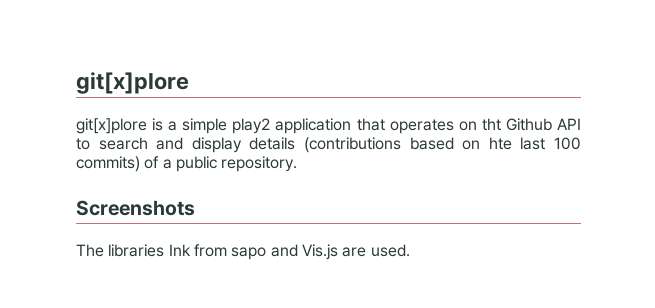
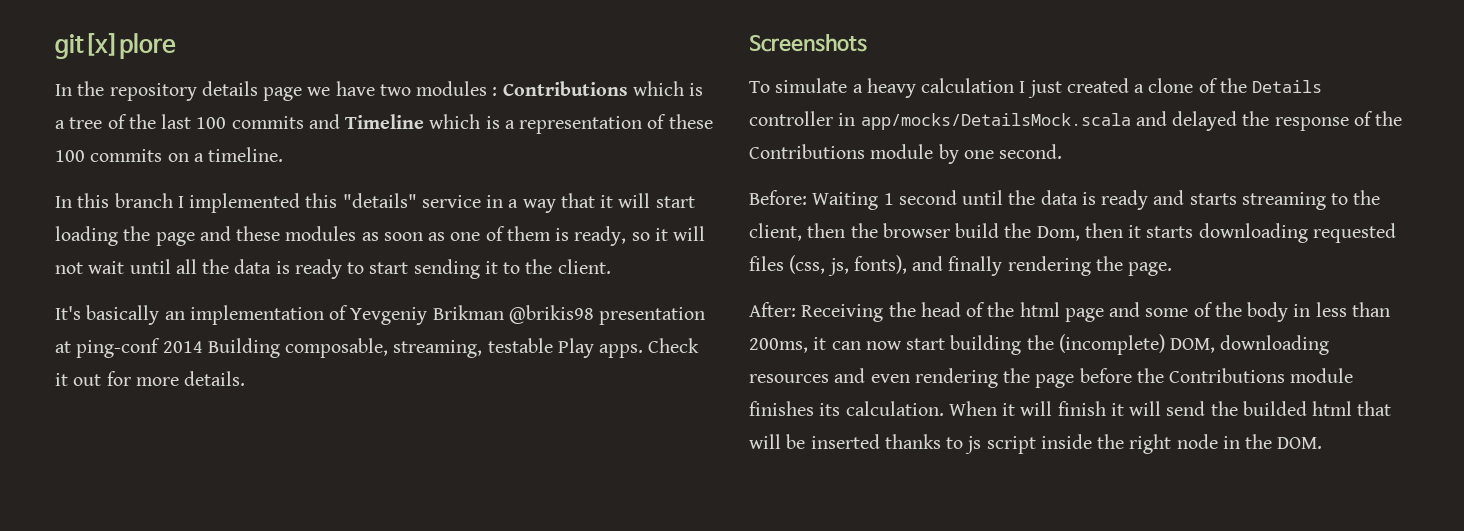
[76,118,581,134] [76,137,582,153] [76,156,298,172] [76,200,195,216] [76,244,410,260] git[x]plore is a simple play2 application that operates on tht Github API to search and display details (contributions based on hte last 100 commits) of a public repository. // Screenshots // The libraries Ink from sapo and Vis.js are used. -> [55,81,704,101] [55,114,713,134] [55,147,284,162] [55,193,695,213] [55,226,706,246] [55,259,611,279] [55,305,706,325] [55,338,700,358] [55,371,246,386] [749,34,867,52] [749,78,1323,98] [749,111,1403,131] [749,144,1063,164] [749,190,1381,210] [749,223,1396,243] [749,255,1173,276] [749,302,1390,322] [749,334,1330,355] [749,368,1354,388] [749,401,1392,416] [749,434,1323,454] In the repository details page we have two modules : Contributions which is a tree of the last 100 commits and Timeline which is a representation of these 100 commits on a timeline. // In this branch I implemented this "details" service in a way that it will start loading the page and these modules as soon as one of them is ready, so it will not wait until all the data is ready to start sending it to the client. // It's basically an implementation of Yevgeniy Brikman @brikis98 presentation at ping-conf 2014 Building composable, streaming, testable Play apps. Check it out for more details. // Screenshots // To simulate a heavy calculation I just created a clone of the Details controller in app/mocks/DetailsMock.scala and delayed the response of the Contributions module by one second. // Before: Waiting 1 second until the data is ready and starts streaming to the client, then the browser build the Dom, then it starts downloading requested files (css, js, fonts), and finally rendering the page. // After: Receiving the head of the html page and some of the body in less than 200ms, it can now start building the (incomplete) DOM, downloading resources and even rendering the page before the Contributions module finishes its calculation. When it will finish it will send the builded html that will be inserted thanks to js script inside the right node in the DOM.

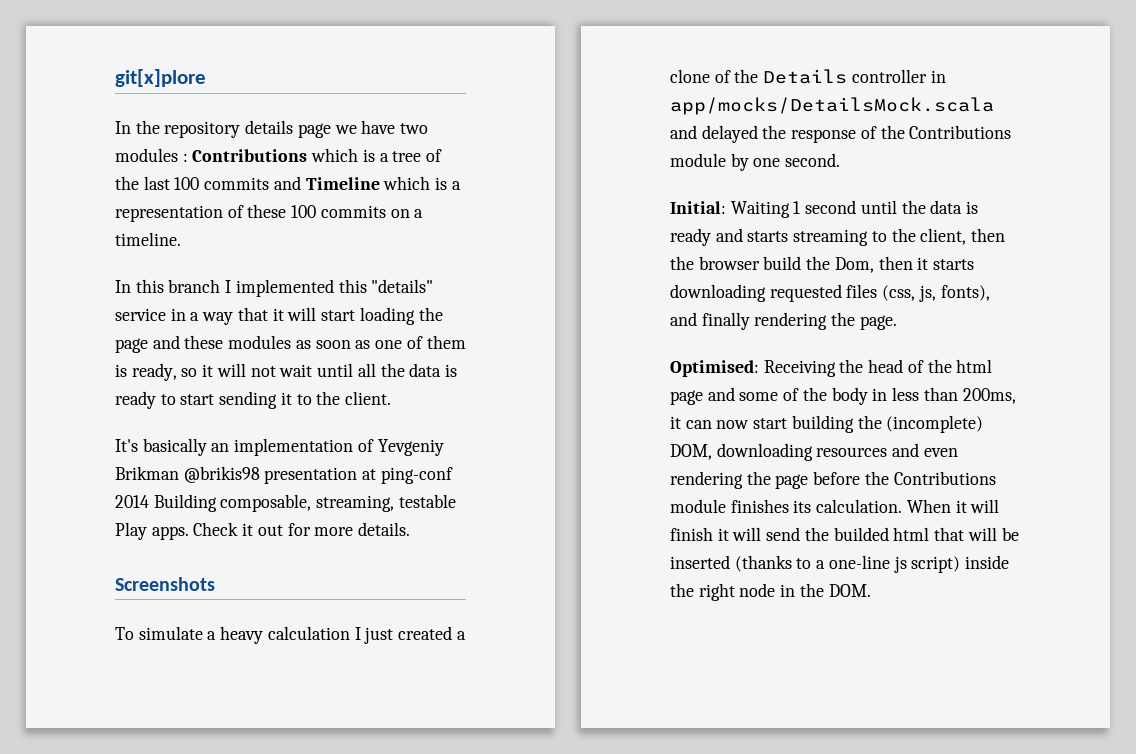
[749,190,807,205] Before: -> [670,201,726,214] Initial:
[749,302,796,317] After: -> [670,360,759,377] Optimised:
[884,434,1036,454] thanks to js script -> [734,555,961,573] (thanks to a one-line js script)

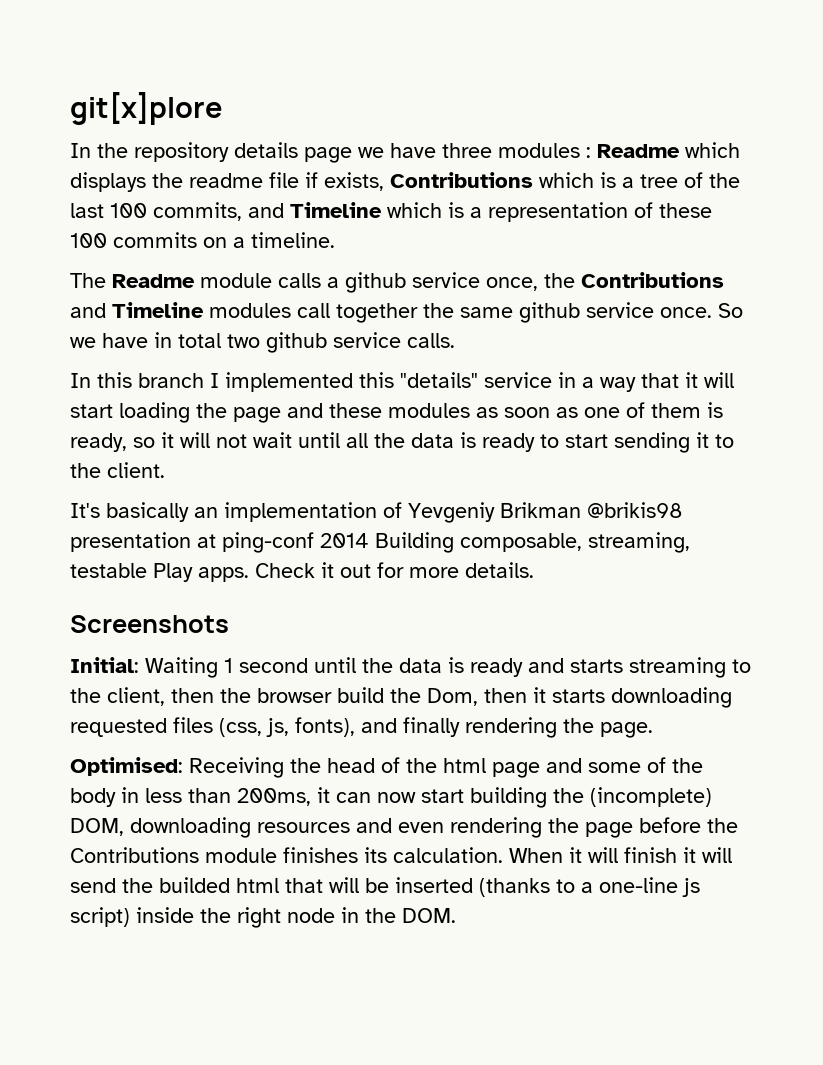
[400,123,429,134] two -> [442,143,492,158] three
(188, 157) none -> [597,142,740,158] [70,172,384,192] Readme which displays the readme file if exists,
[204,177,270,190] commits -> [153,202,242,221] commits,
(181, 239) none -> [70,272,724,293] [70,302,743,323] [70,332,455,353] // The Readme module calls a github service once, the Contributions and Timeline modules call together the same github service once. So we have in total two github service calls.
[115,626,466,644] [670,69,946,84] [670,97,994,115] [670,125,1012,143] [670,153,841,171] // To simulate a heavy calculation I just created a clone of the Details controller in app/mocks/DetailsMock.scala and delayed the response of the Contributions module by one second. -> (229, 624) none

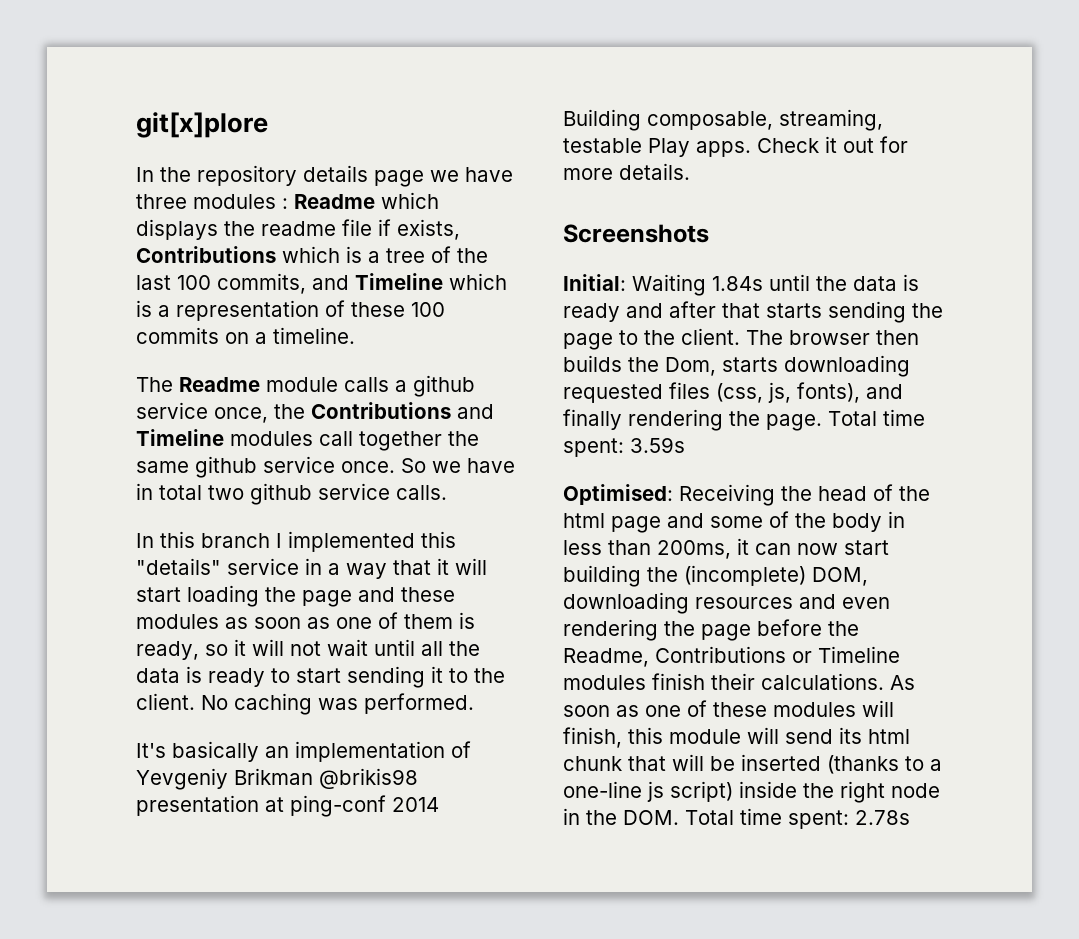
(165, 470) none -> [201,693,474,715] No caching was performed.
[224,658,308,673] 1 second -> [712,276,763,291] 1.84s
[570,657,751,678] [70,687,546,706] starts streaming to the client, then the browser build the Dom, then it -> [669,301,943,323] [563,328,919,350] [563,355,716,376] after that starts sending the page to the client. The browser then builds the Dom,
(653, 730) none -> [828,409,925,426] [563,437,685,457] Total time spent: 3.59s
[70,847,732,863] [70,877,279,893] Contributions module finishes its calculation. When it will finish it will send the builded html -> [563,646,900,667] [563,673,915,690] [563,700,894,717] [563,727,910,748] [563,756,622,771] Readme, Contributions or Timeline modules finish their calculations. As soon as one of these modules will finish, this module will send its html chunk
(456, 915) none -> [685,808,910,829] Total time spent: 2.78s

